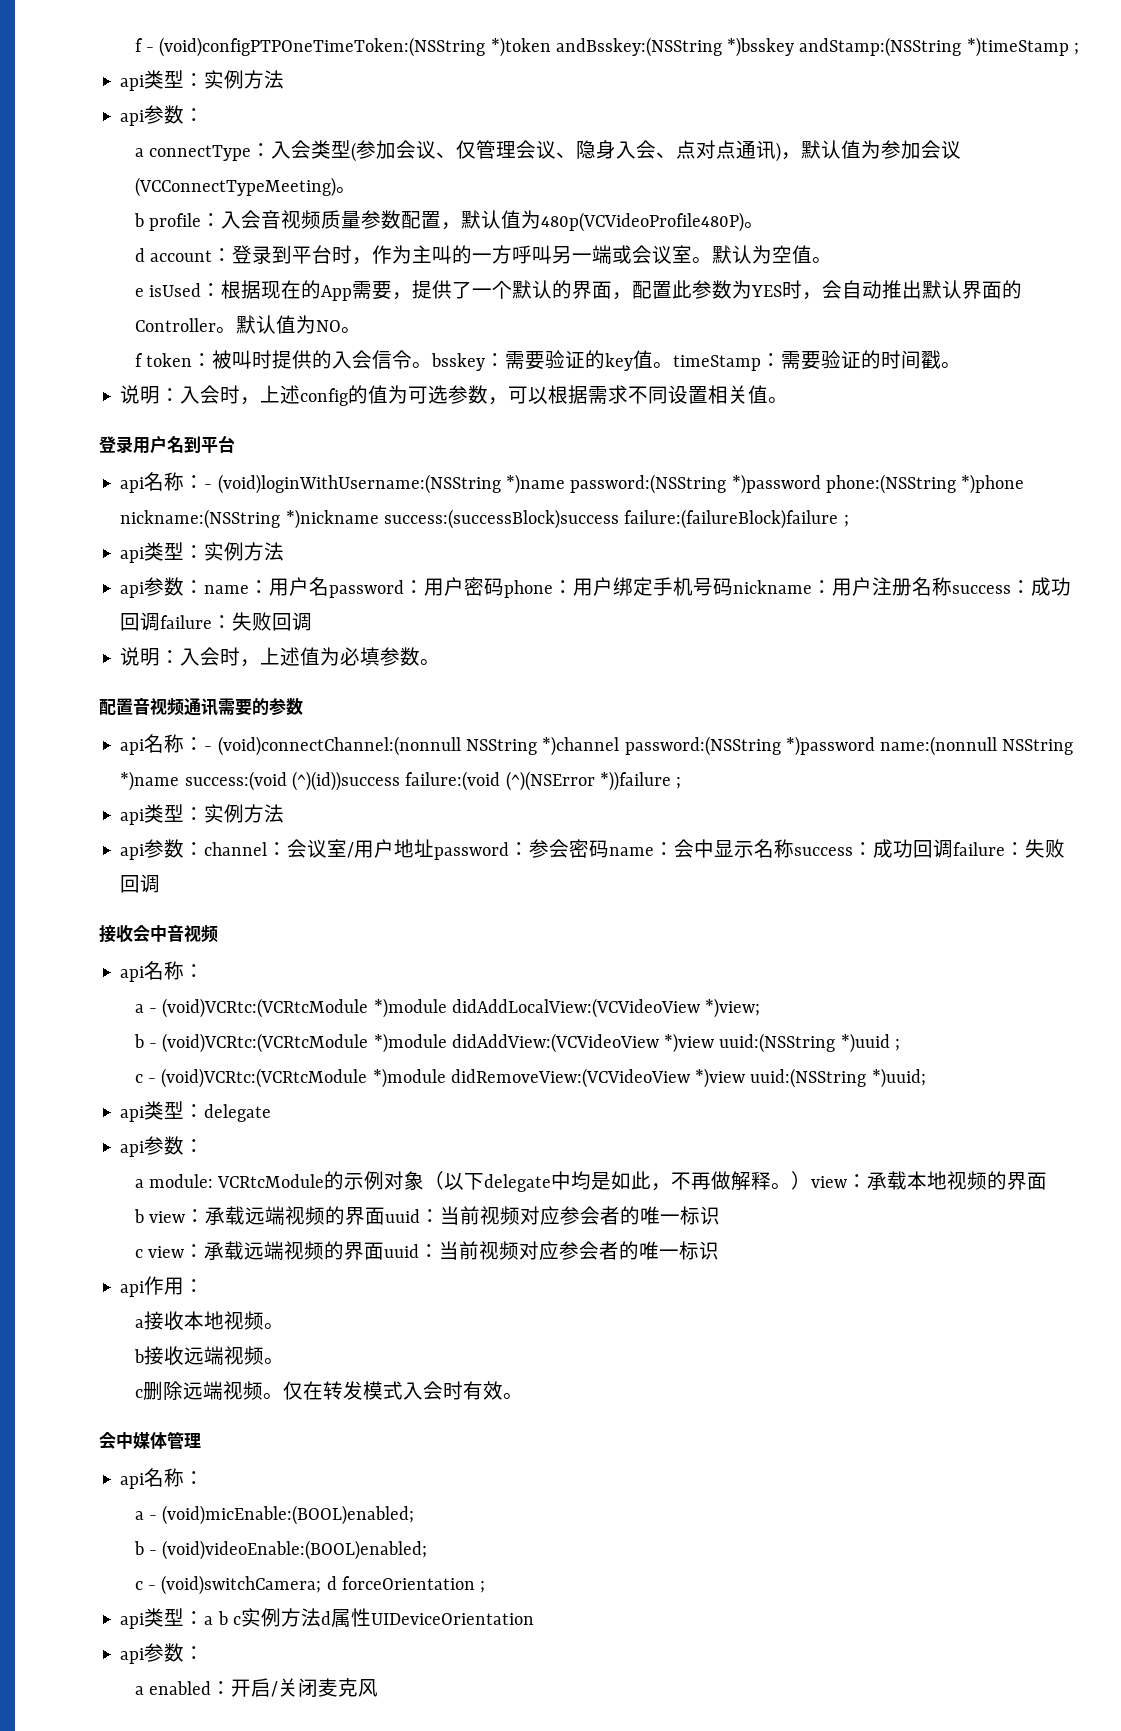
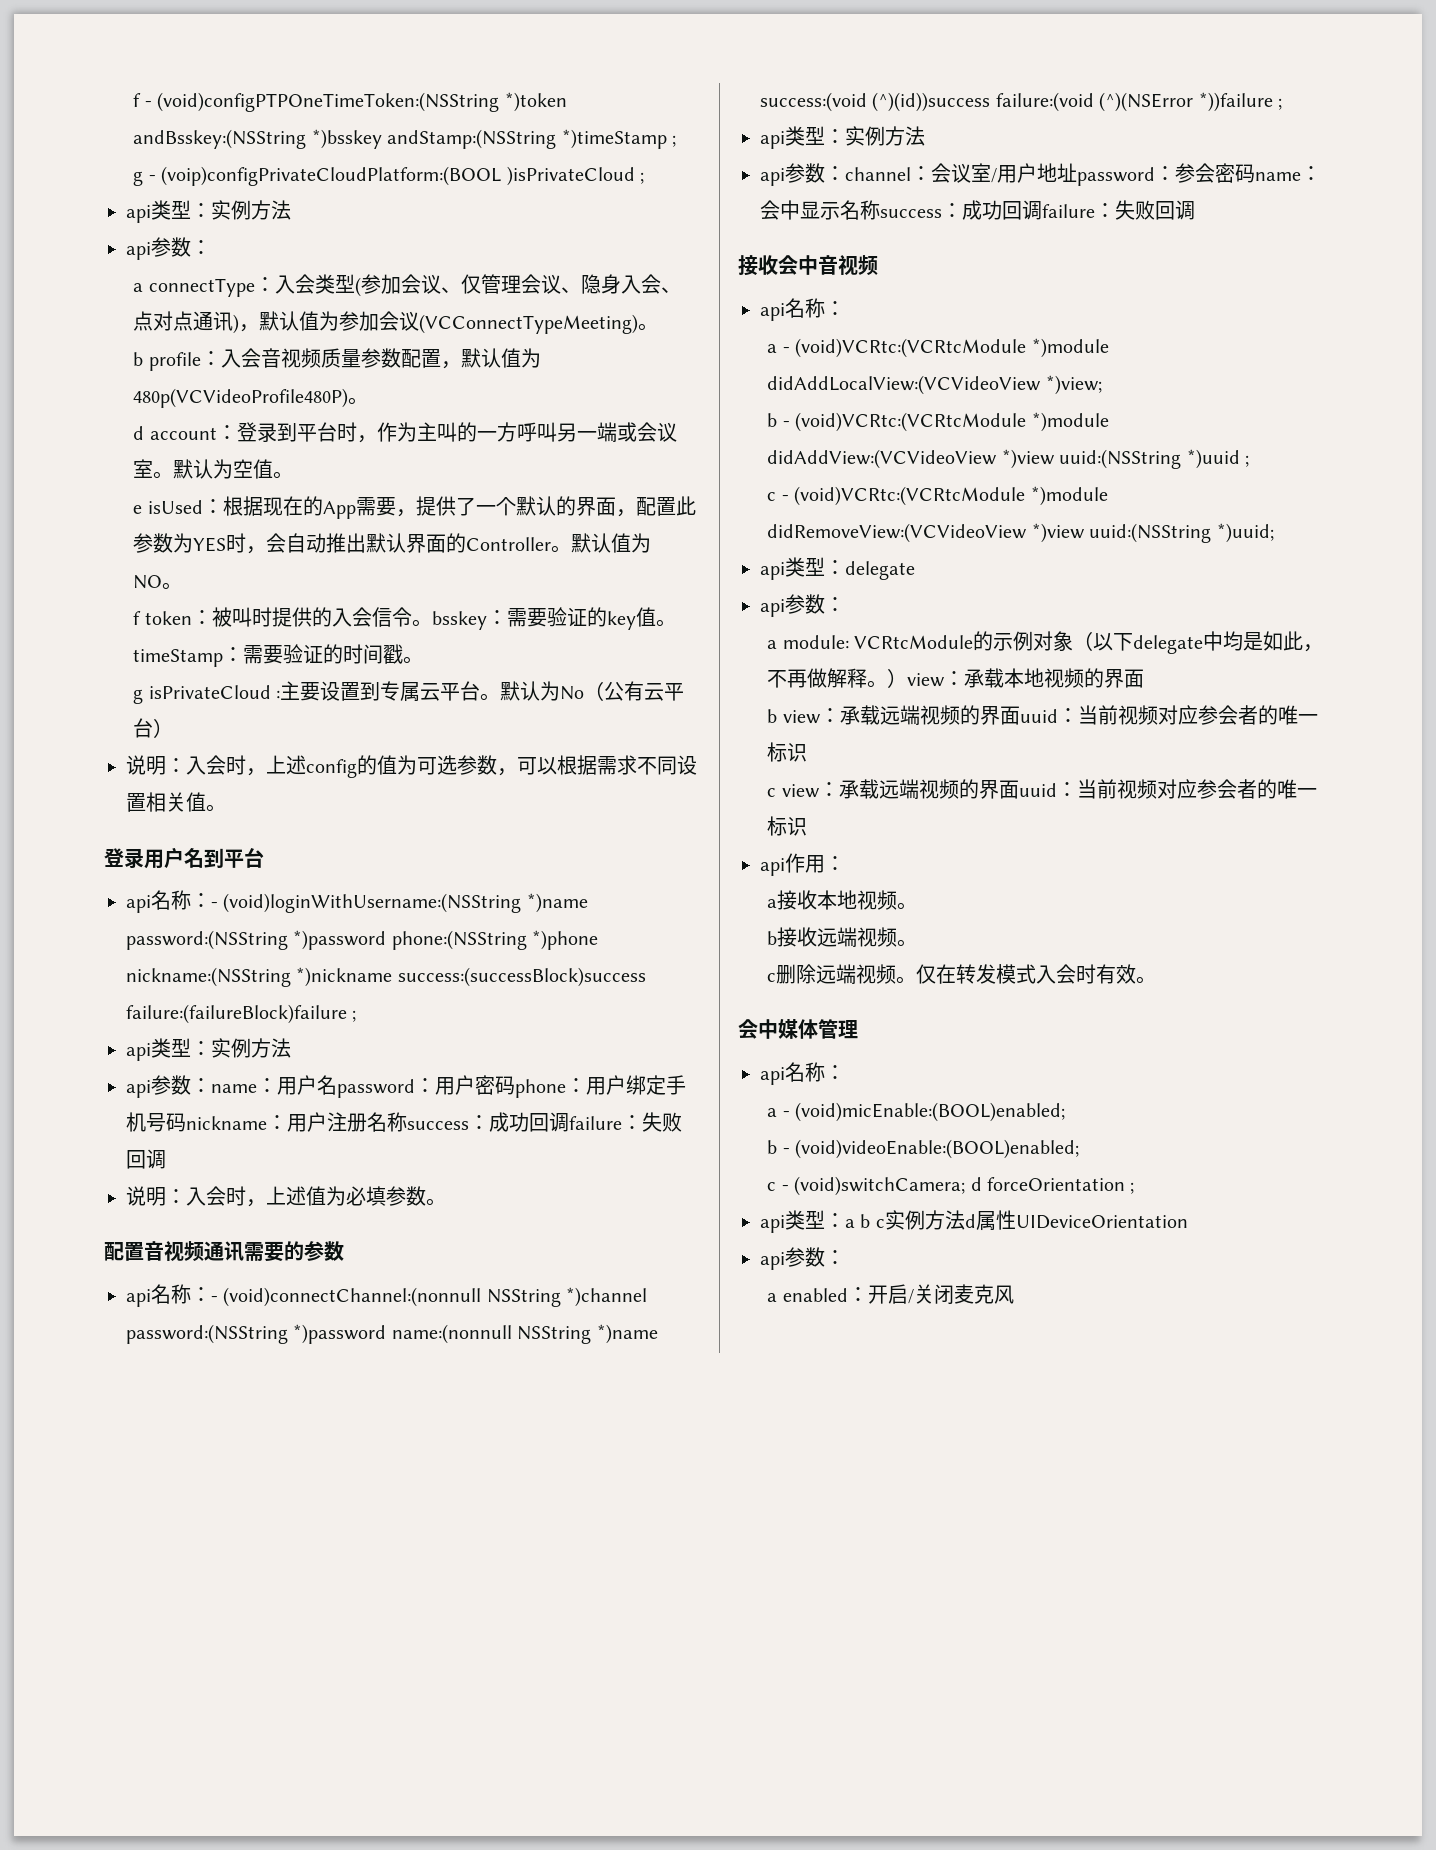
(1080, 49) none -> [133,166,645,186] // g - (voip)configPrivateCloudPlatform:(BOOL )isPrivateCloud ;
(962, 365) none -> [133,681,685,704] [133,718,174,738] // g isPrivateCloud :主要设置到专属云平台。默认为No（公有云平台）

